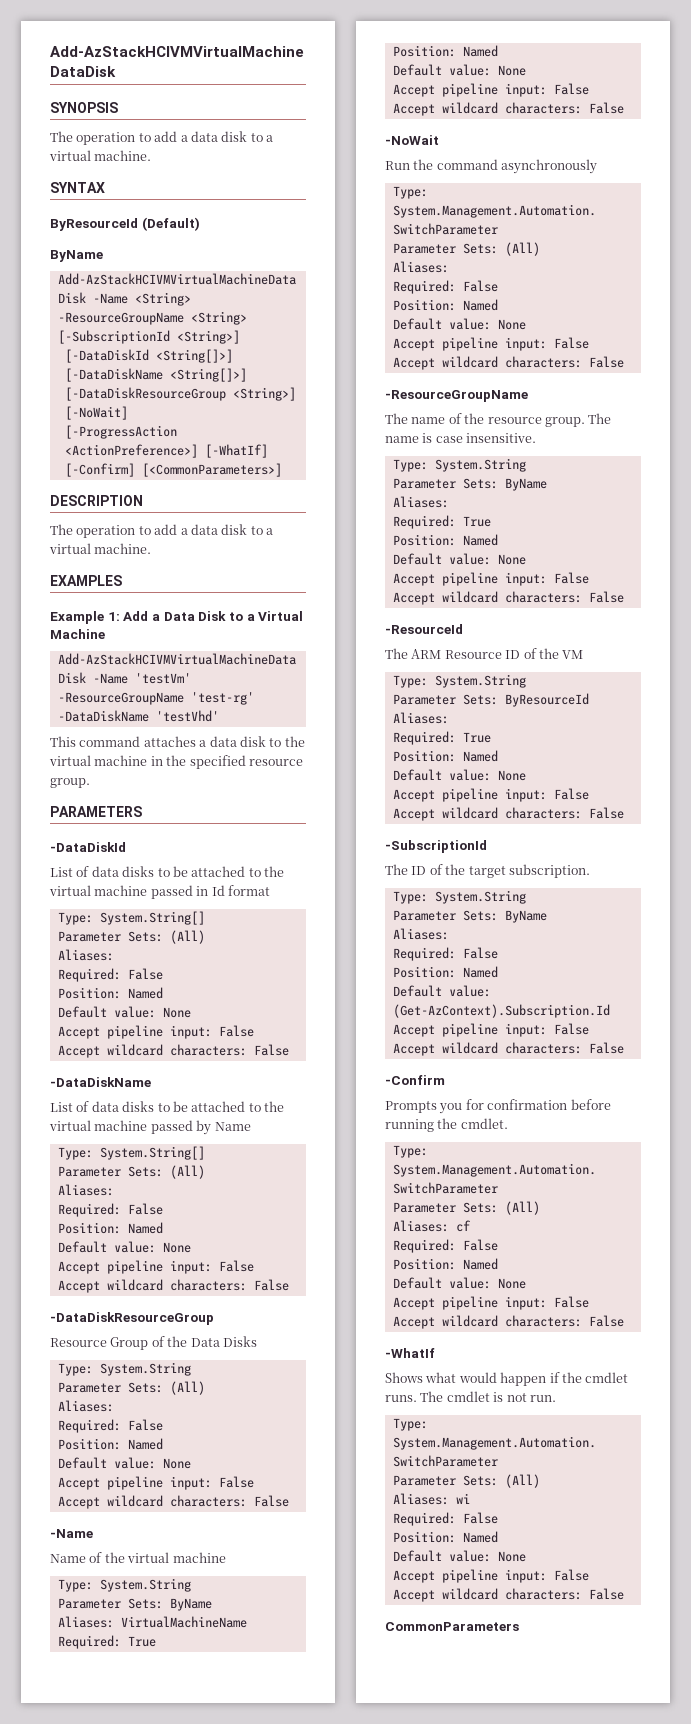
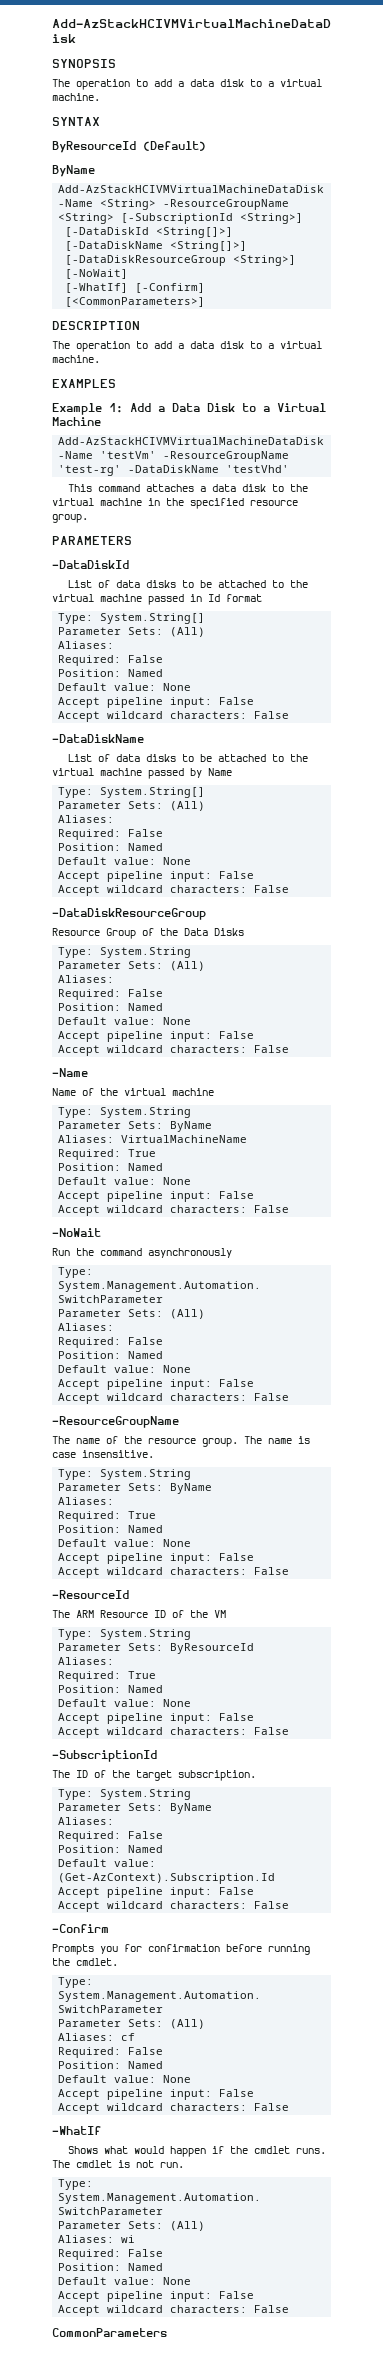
[64,425,177,439] [64,444,198,458] [-ProgressAction <ActionPreference>] -> (129, 274) none

